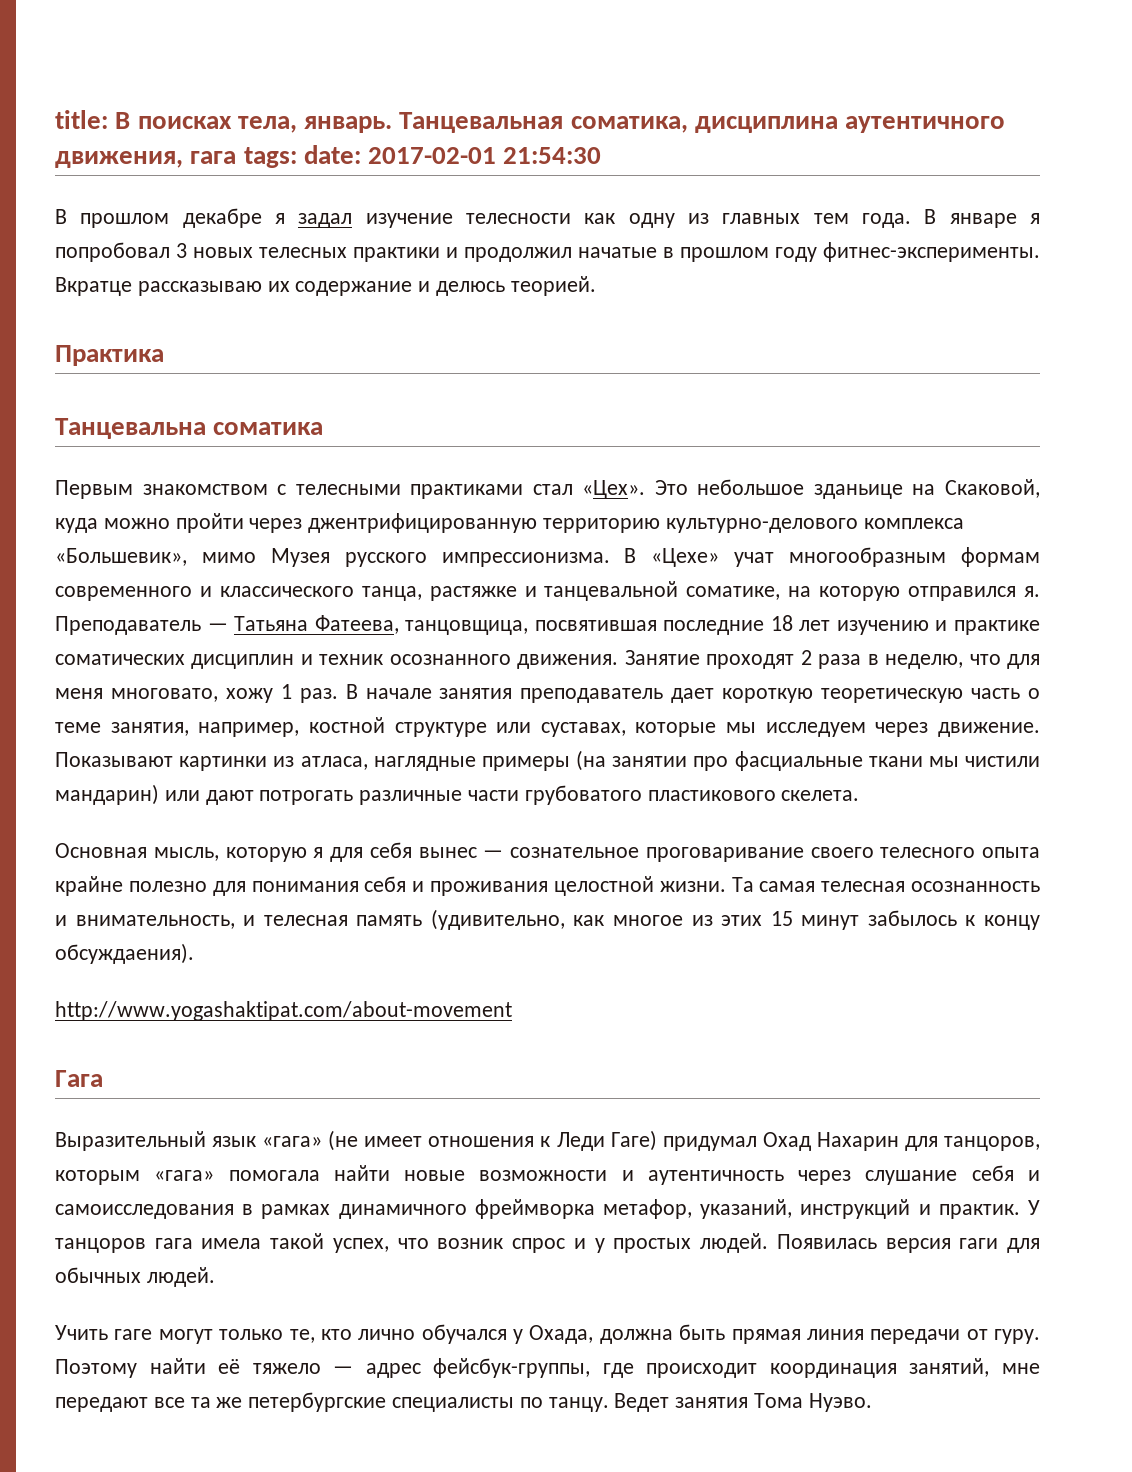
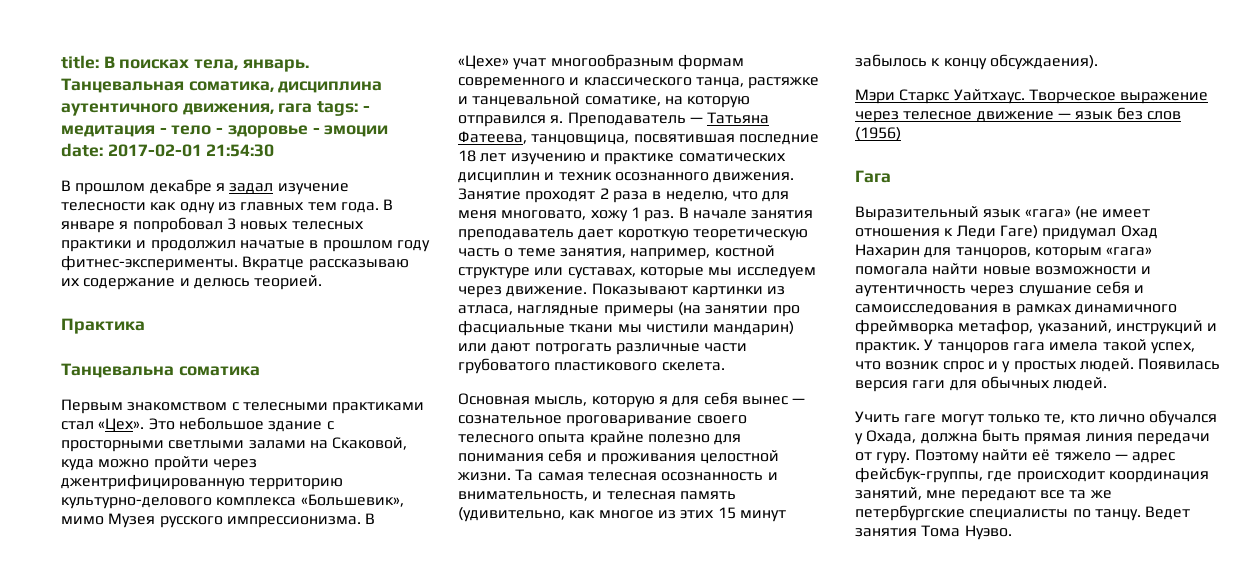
(297, 157) none -> [362,106,370,112] [61,125,389,138] - медитация - тело - здоровье - эмоции
[813,484,903,499] зданьице -> [268,421,334,432] [61,440,306,452] здание с просторными светлыми залами
[55,1001,512,1021] http://www.yogashaktipat.com/about-movement -> [855,89,1209,104] [855,107,1181,123] [855,127,901,141] Мэри Старкс Уайтхаус. Творческое выражение через телесное движение — язык без слов (1956)

